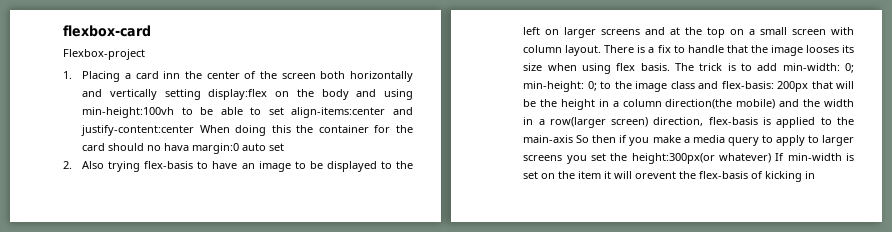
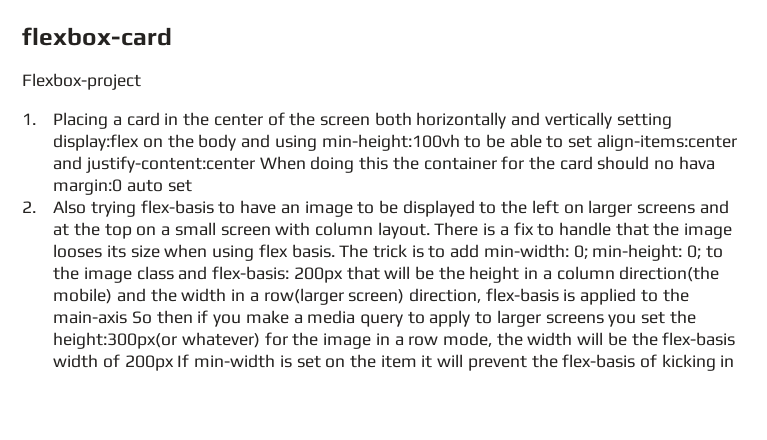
[163,71,181,79] inn -> [164,113,179,125] in
(771, 158) none -> [264,332,736,349] [53,354,174,371] for the image in a row mode, the width will be the flex-basis width of 200px
[635,171,677,179] orevent -> [467,355,527,371] prevent

